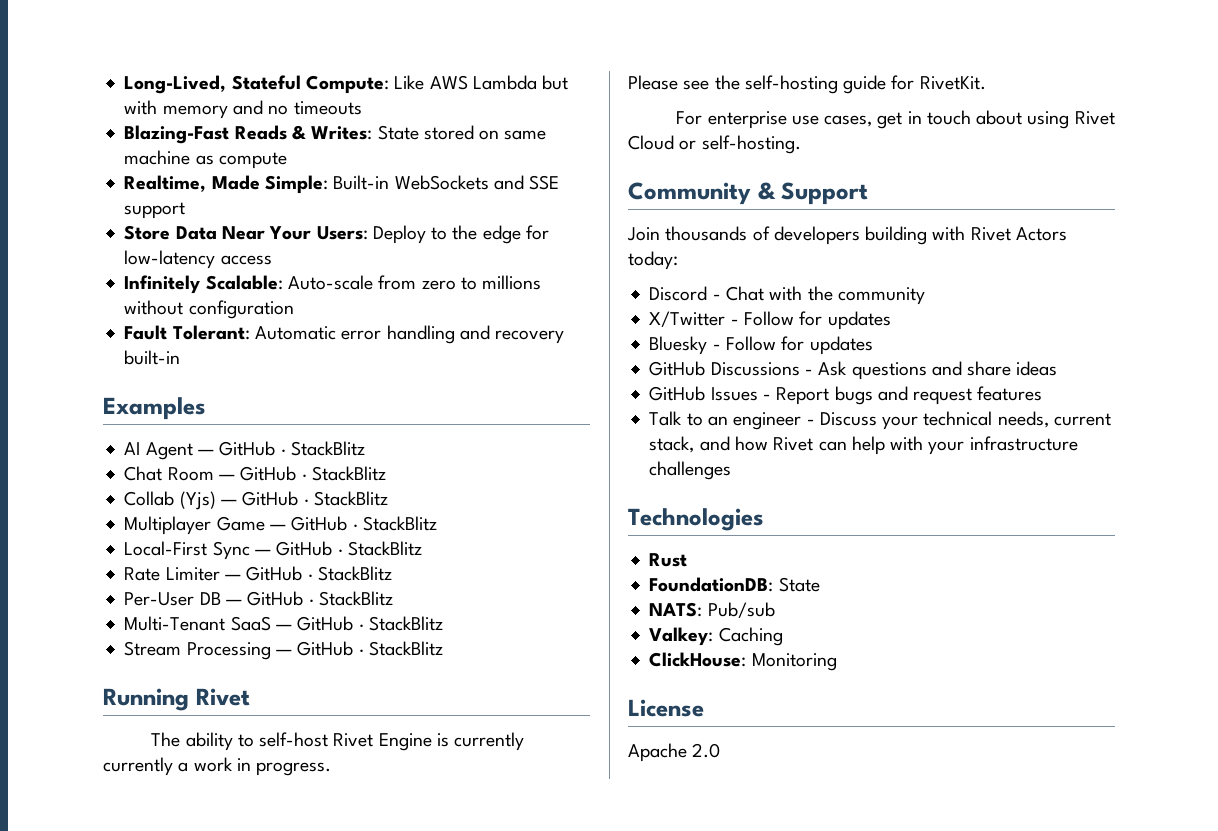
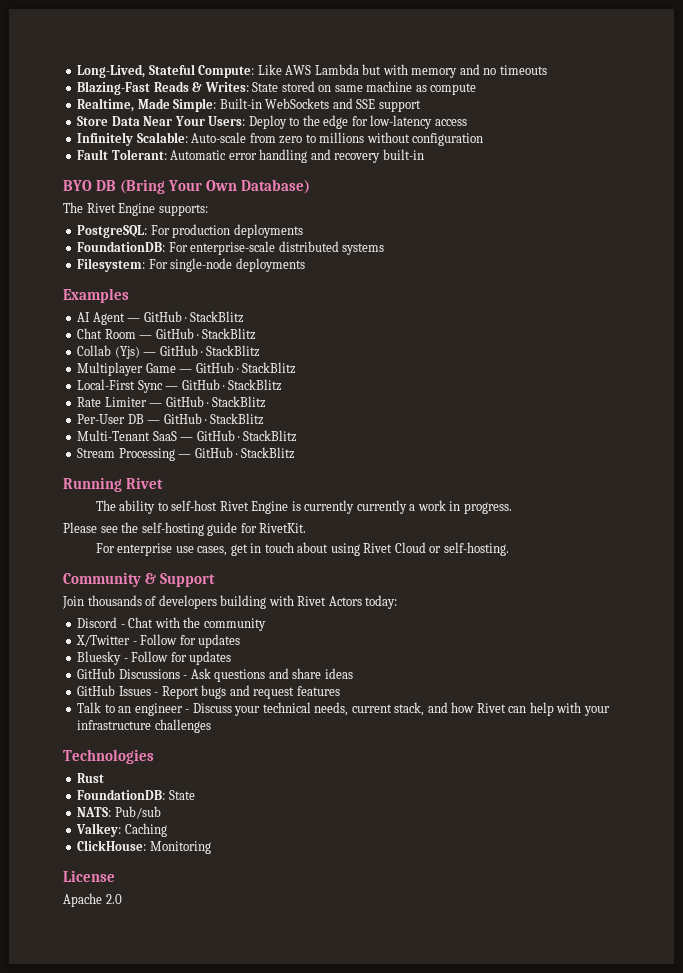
(181, 357) none -> [63,179,310,194] [63,202,208,216] [77,224,303,238] [77,241,385,255] [77,258,305,272] // BYO DB (Bring Your Own Database) // The Rivet Engine supports: // PostgreSQL: For production deployments // FoundationDB: For enterprise-scale distributed systems // Filesystem: For single-node deployments

